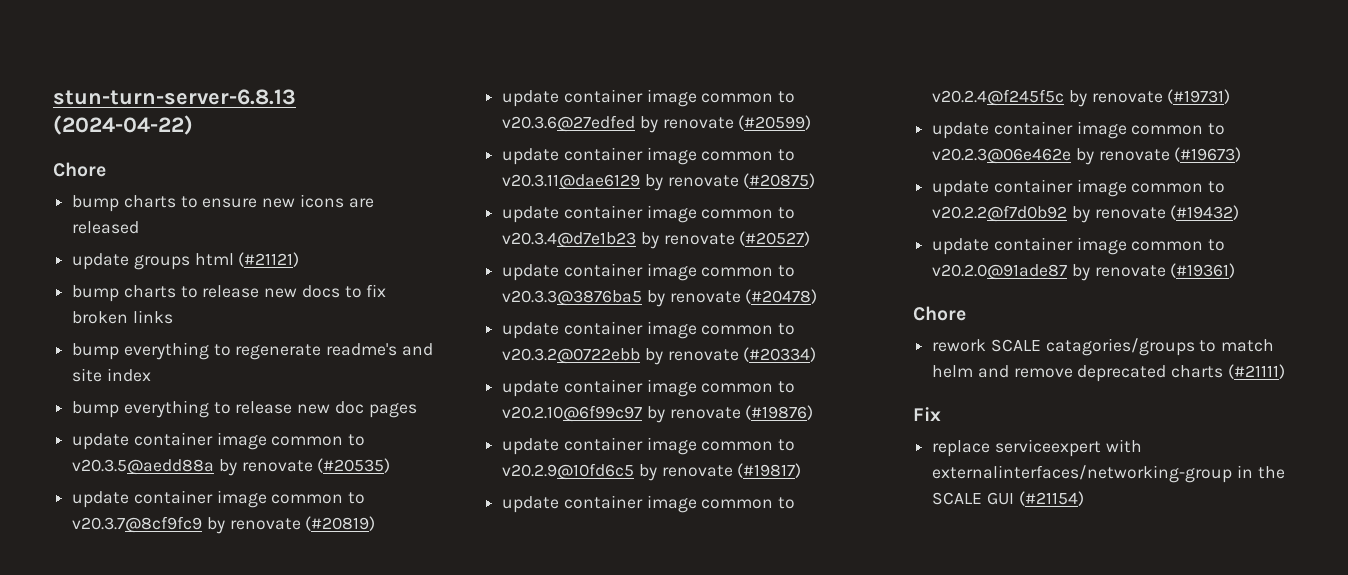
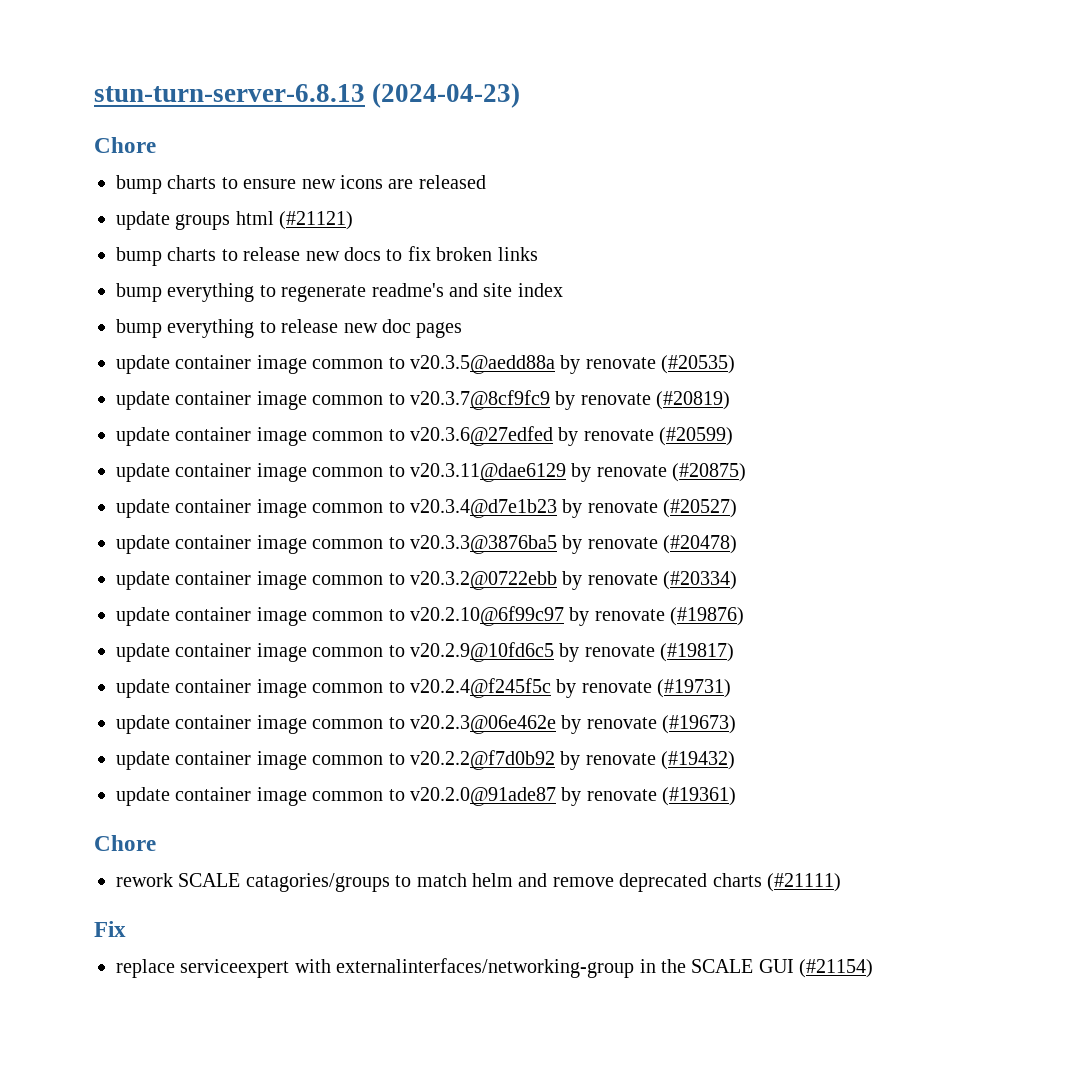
[53,115,193,135] (2024-04-22) -> [372,83,521,108] (2024-04-23)

